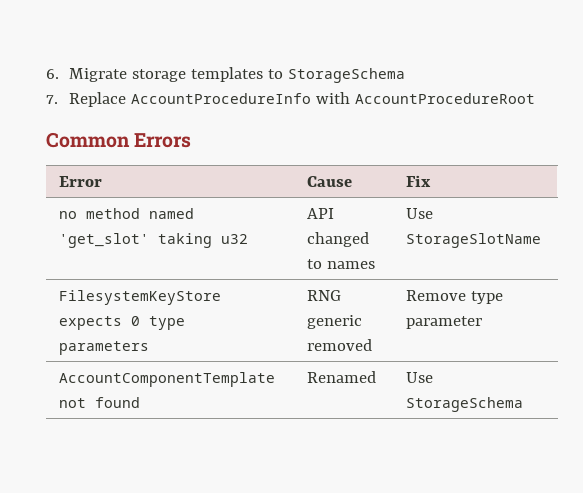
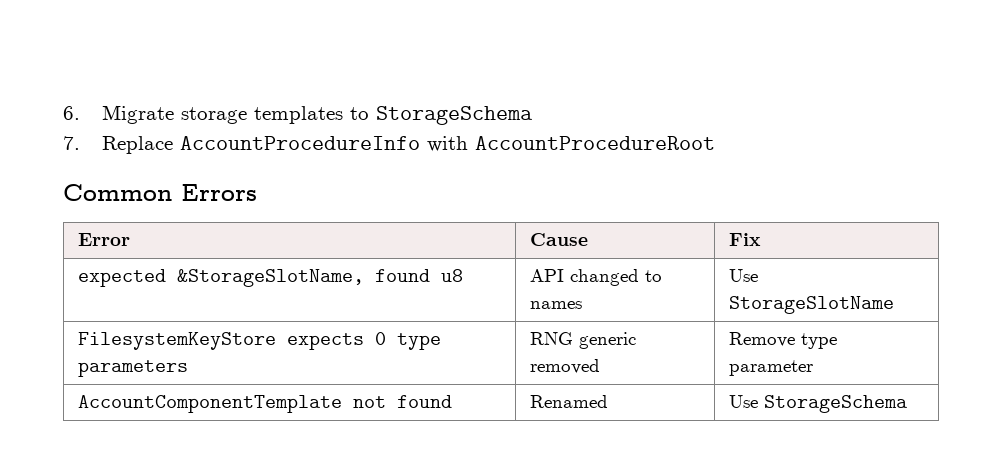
[59,208,195,219] [59,233,249,248] no method named 'get_slot' taking u32 -> [77,269,463,287] expected &StorageSlotName, found u8

